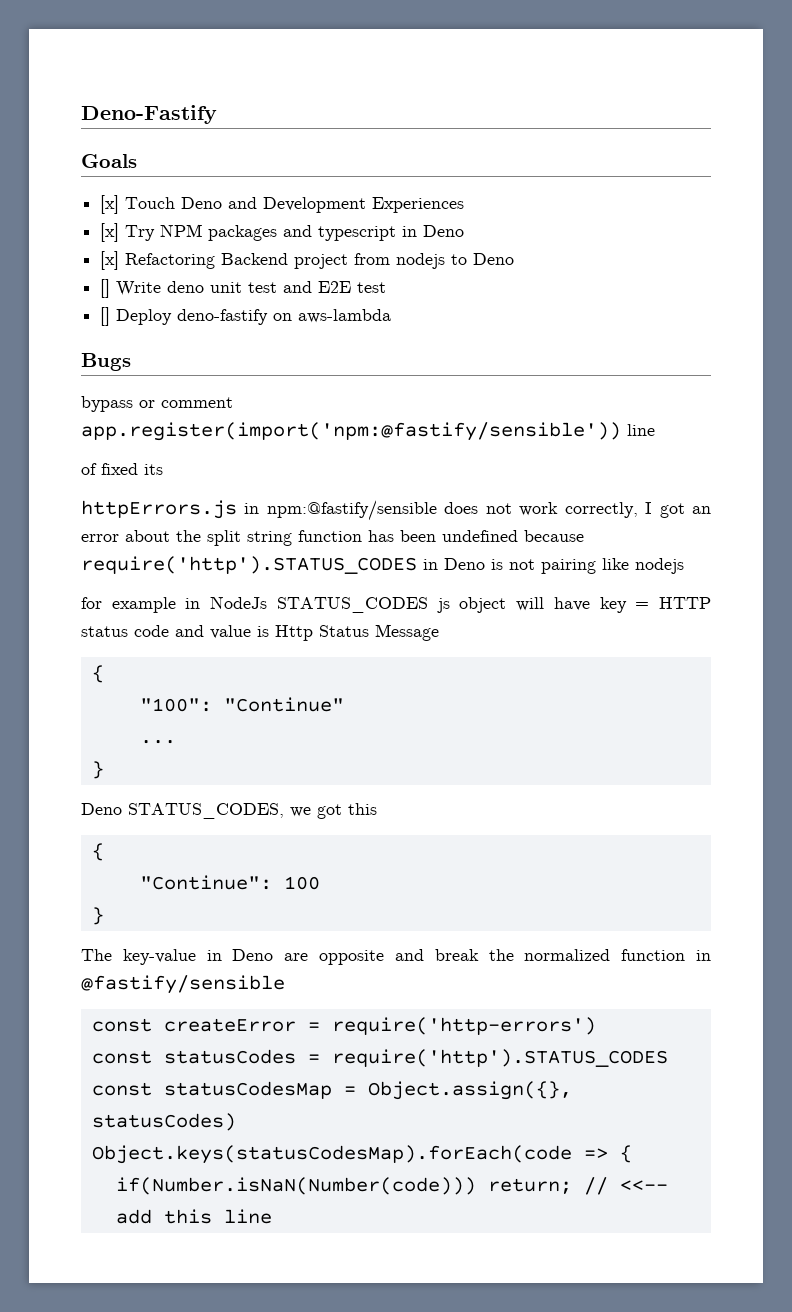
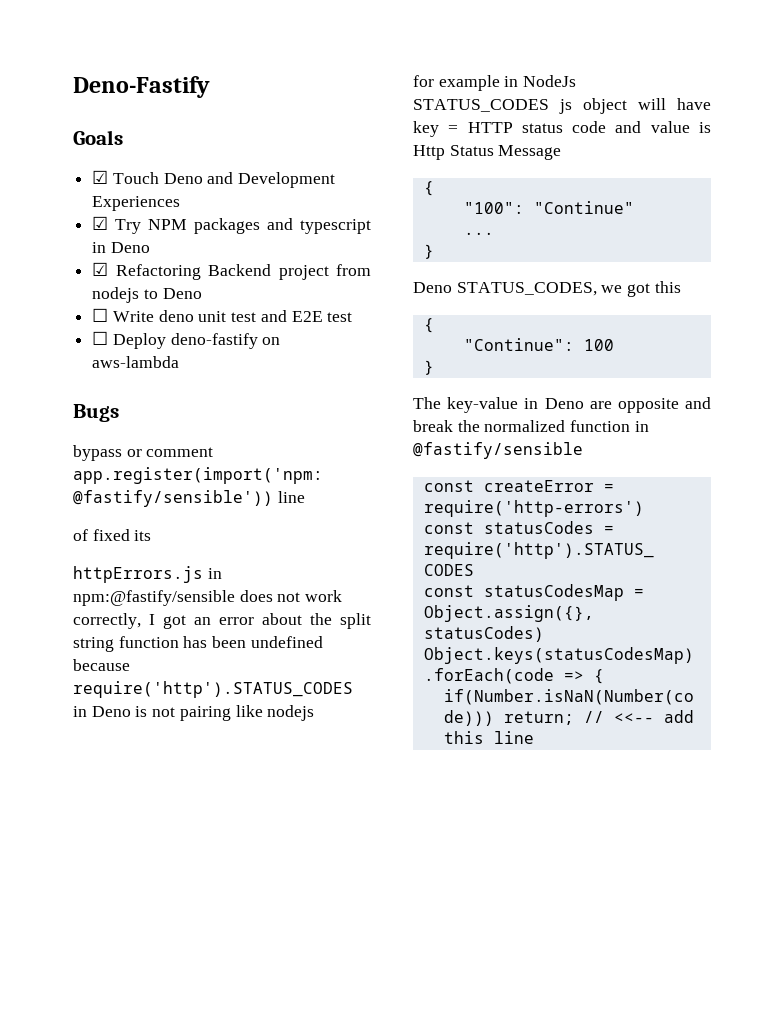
[100,195,120,214] [x] -> [92,170,109,184] ☑
[100,223,120,242] [x] -> [92,216,109,230] ☑
[100,251,120,270] [x] -> [92,262,109,276] ☑
[100,279,111,298] [] -> [92,308,109,322] ☐
[100,307,111,326] [] -> [92,331,109,345] ☐

